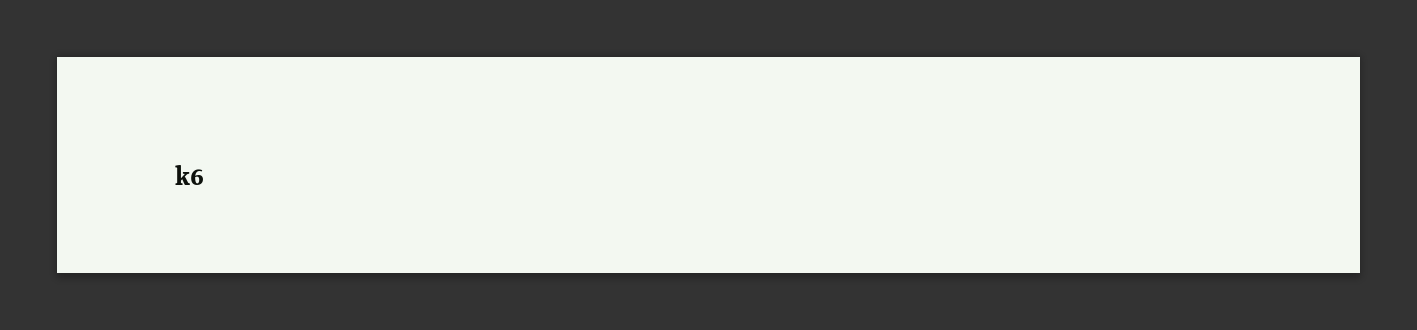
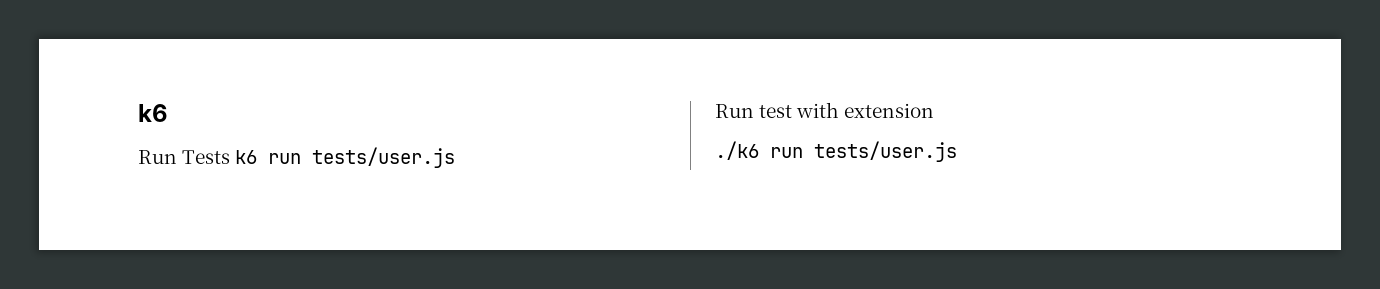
[175,165,204,185] k6 -> [138,104,168,122] [138,147,456,168] [715,102,935,118] [715,141,957,162] k6 // Run Tests k6 run tests/user.js // Run test with extension // ./k6 run tests/user.js

